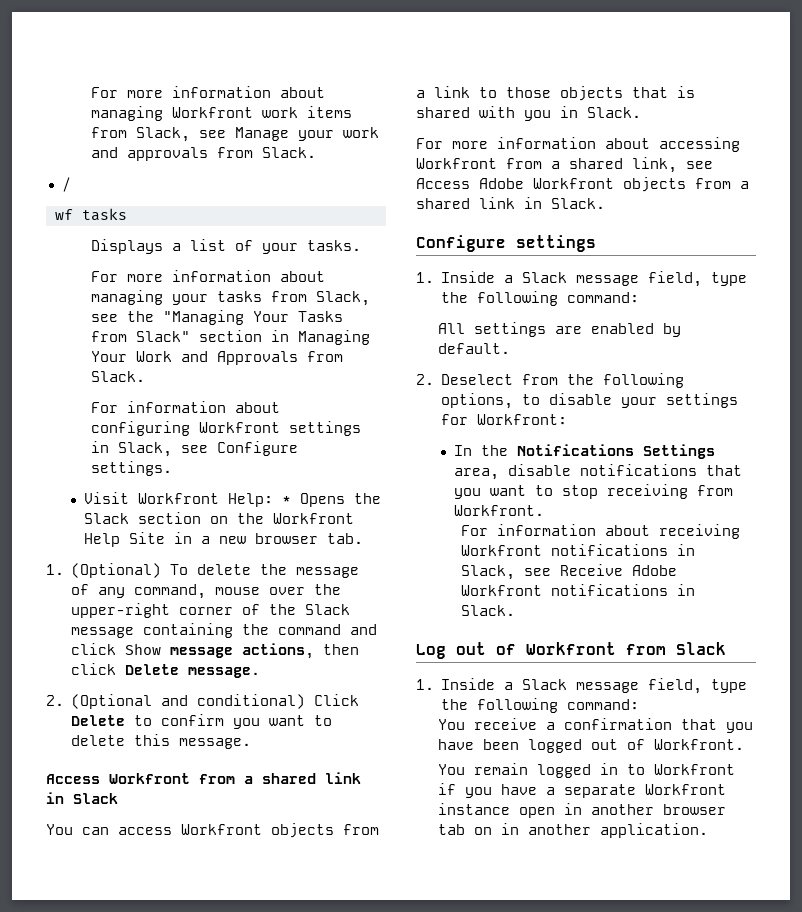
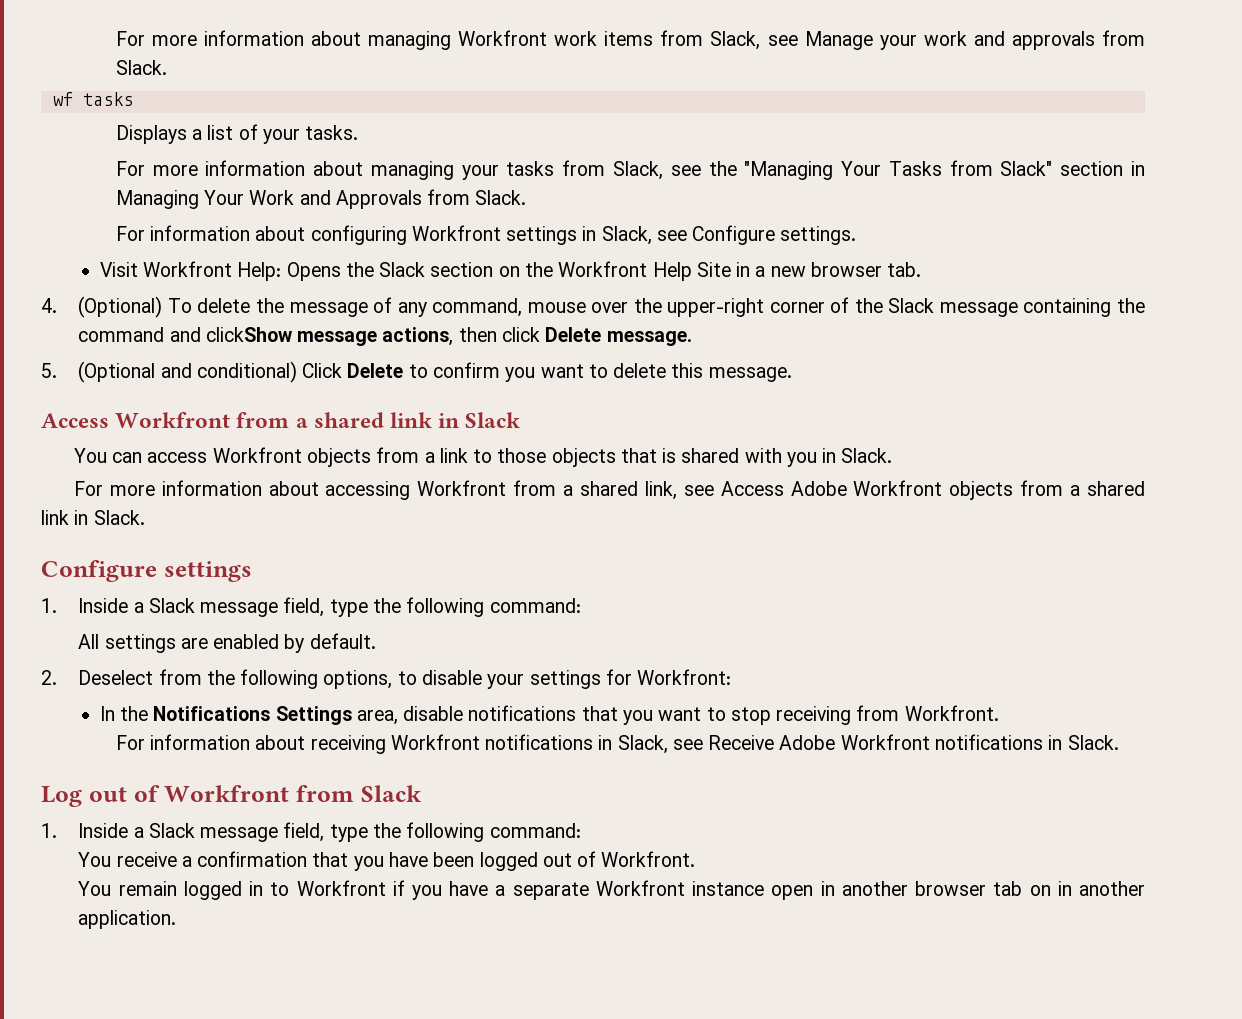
[61,177,71,192] // / -> (167, 67) none
[282,496,292,504] * -> (282, 271) none
[46,564,64,575] 1. -> [41,298,57,313] 4.
[71,643,162,655] click Show -> [205,327,292,342] clickShow
[46,695,64,706] 2. -> [41,363,57,378] 5.

